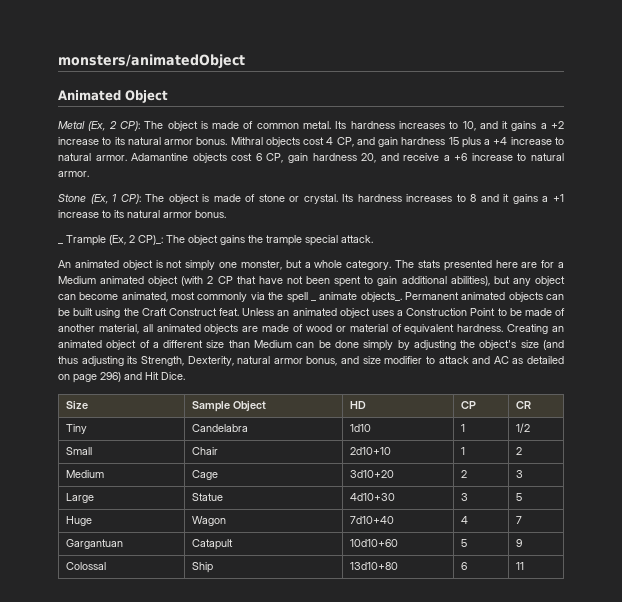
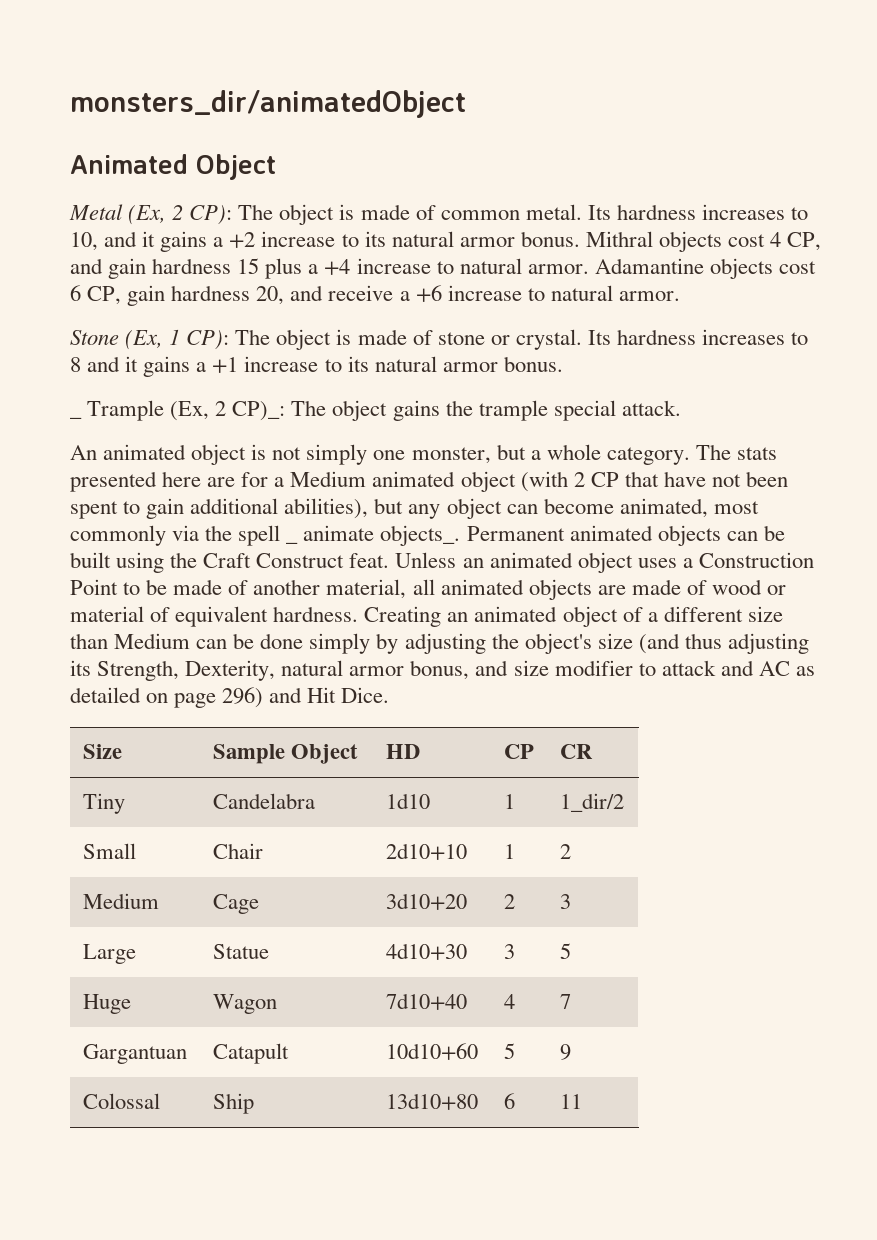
[58,54,245,69] monsters/animatedObject -> [70,90,466,118] monsters_dir/animatedObject
[515,423,530,433] 1/2 -> [559,793,624,812] 1_dir/2

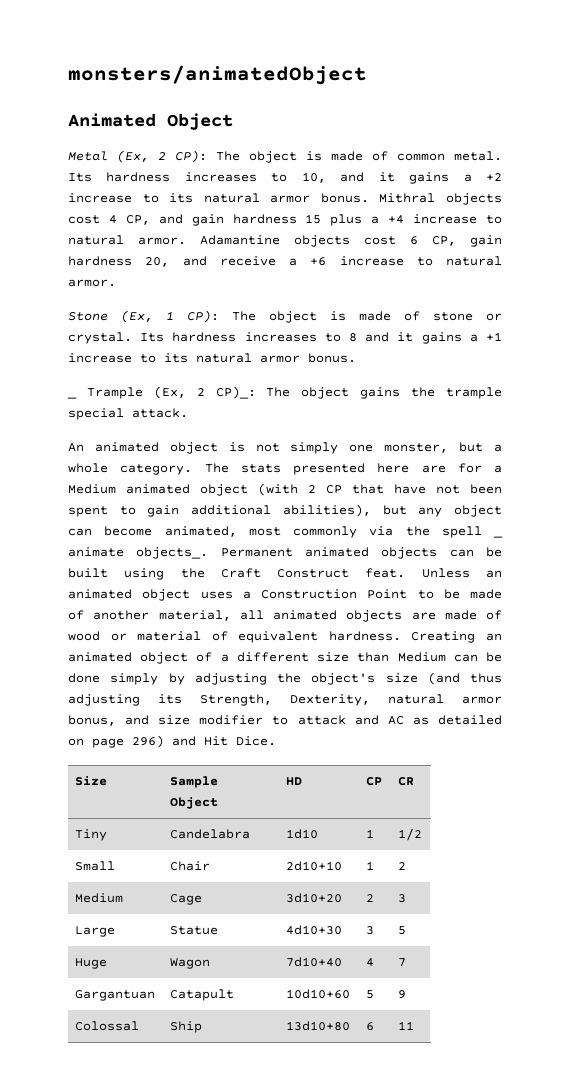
[70,90,466,118] monsters_dir/animatedObject -> [68,65,367,85] monsters/animatedObject
[559,793,624,812] 1_dir/2 -> [398,828,423,841] 1/2

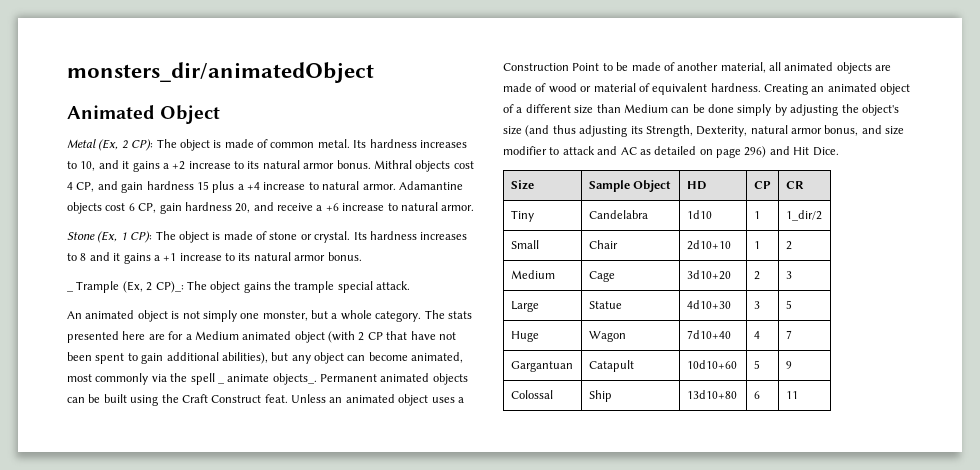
[68,65,367,85] monsters/animatedObject -> [67,62,374,83] monsters_dir/animatedObject
[398,828,423,841] 1/2 -> [785,210,822,221] 1_dir/2

